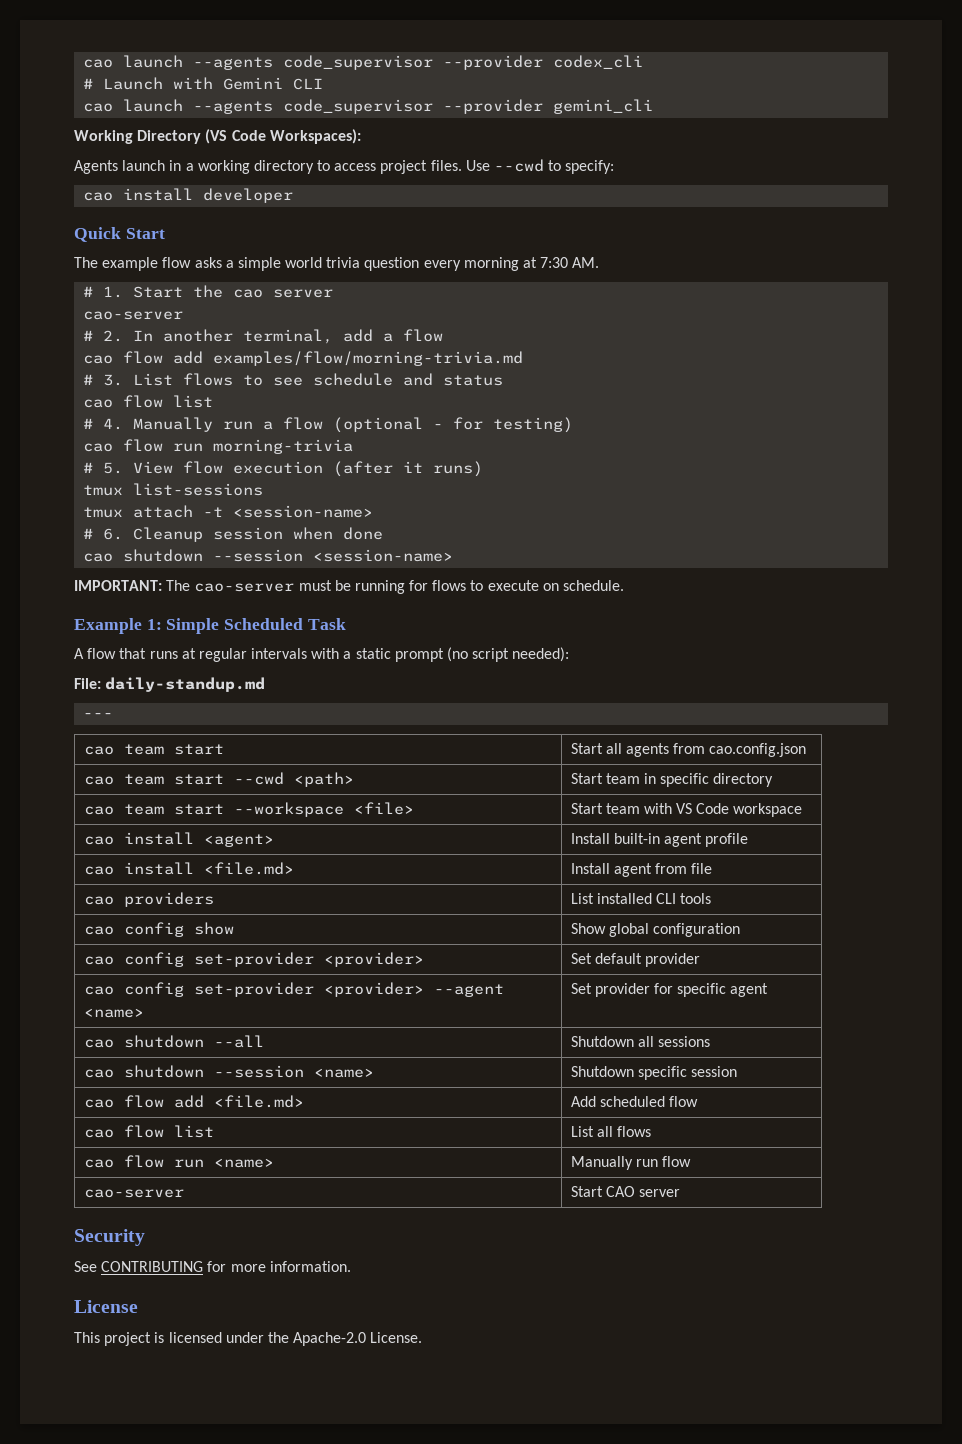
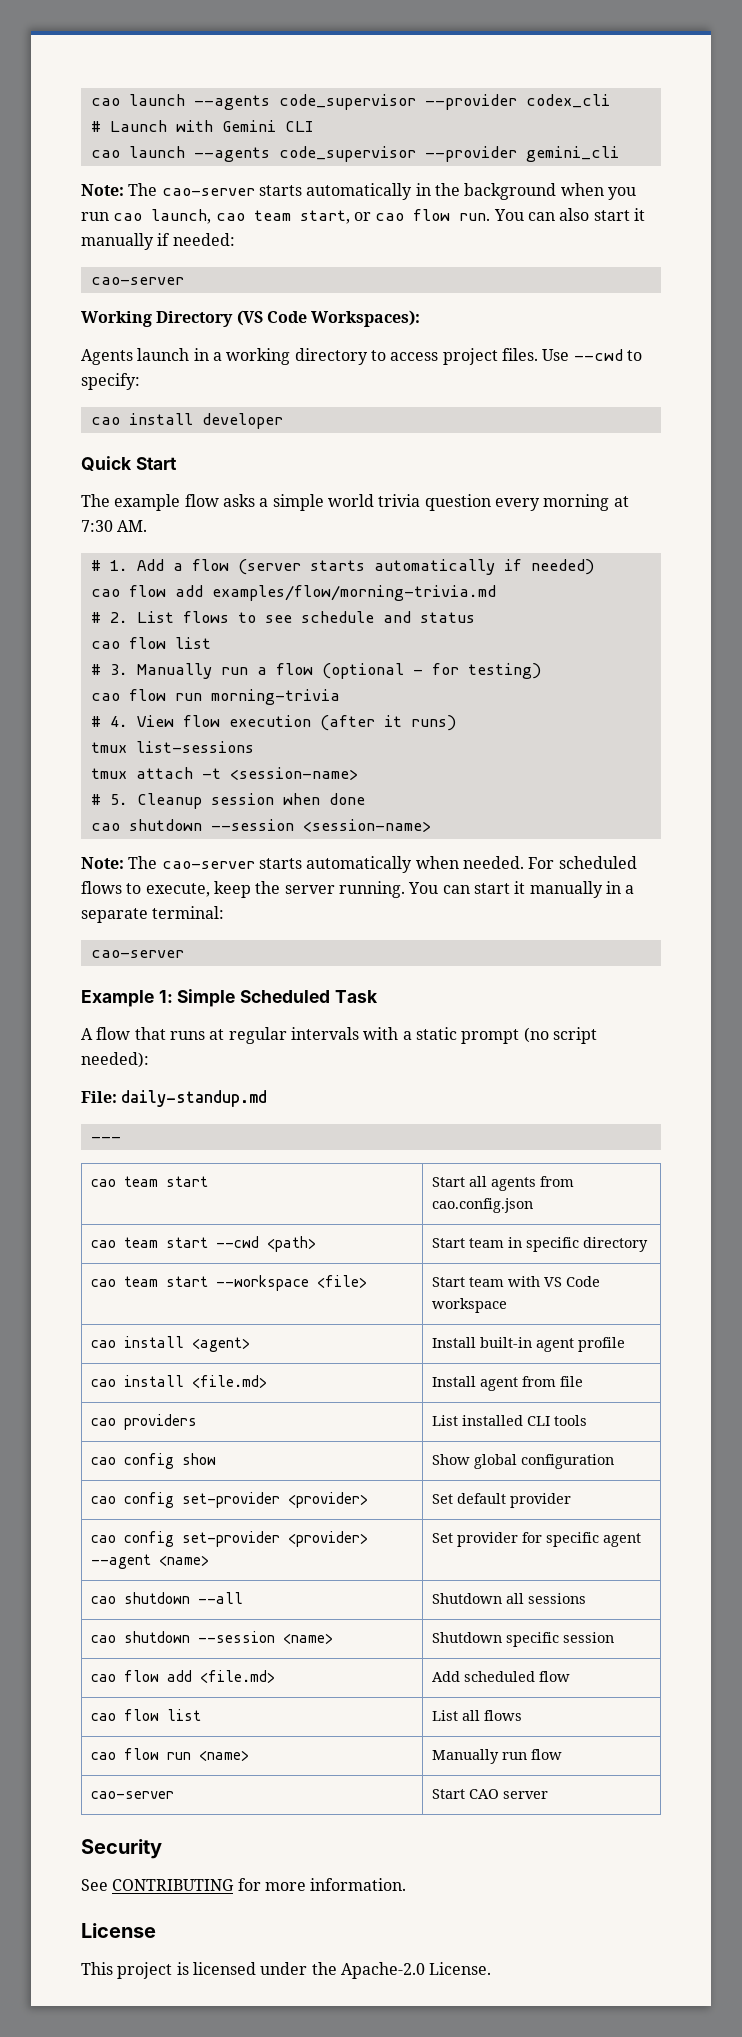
(654, 106) none -> [81,183,636,200] [81,208,645,224] [81,233,235,250] [90,277,184,285] // Note: The cao-server starts automatically in the background when you run cao launch, cao team start, or cao flow run. You can also start it manually if needed: // cao-server
[133,285,334,298] [83,311,184,320] [83,329,444,344] Start the cao server // cao-server // # 2. In another terminal, add a flow -> [136,559,594,575] Add a flow (server starts automatically if needed)
[103,374,124,386] 3. -> [109,612,128,623] 2.
[103,418,124,430] 4. -> [109,664,128,675] 3.
[103,462,124,474] 5. -> [109,716,128,727] 4.
[103,528,124,540] 6. -> [109,794,128,805] 5.
[74,580,625,594] IMPORTANT: The cao-server must be running for flows to execute on schedule. -> [81,856,637,873] [81,881,635,898] [81,906,225,923] [90,950,184,958] Note: The cao-server starts automatically when needed. For scheduled flows to execute, keep the server running. You can start it manually in a separate terminal: // cao-server

